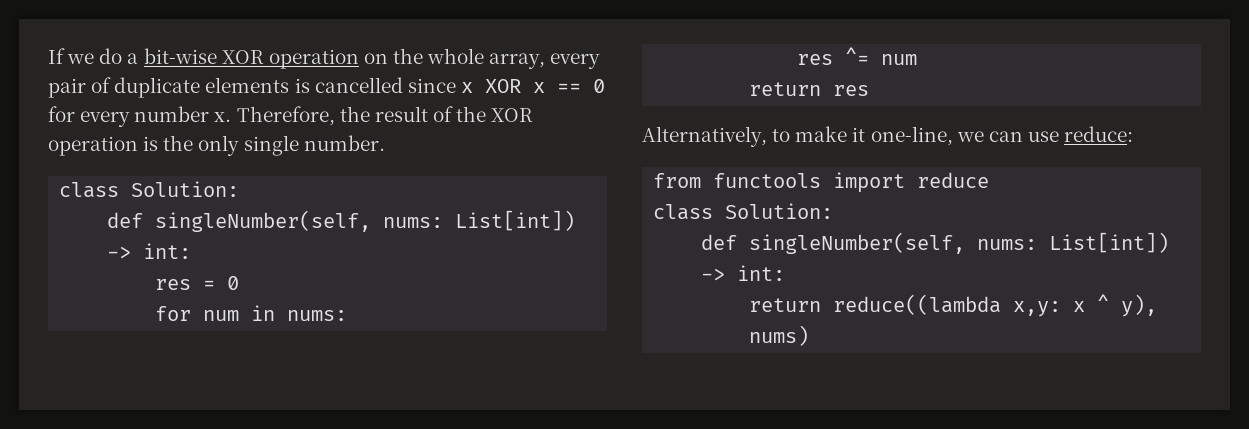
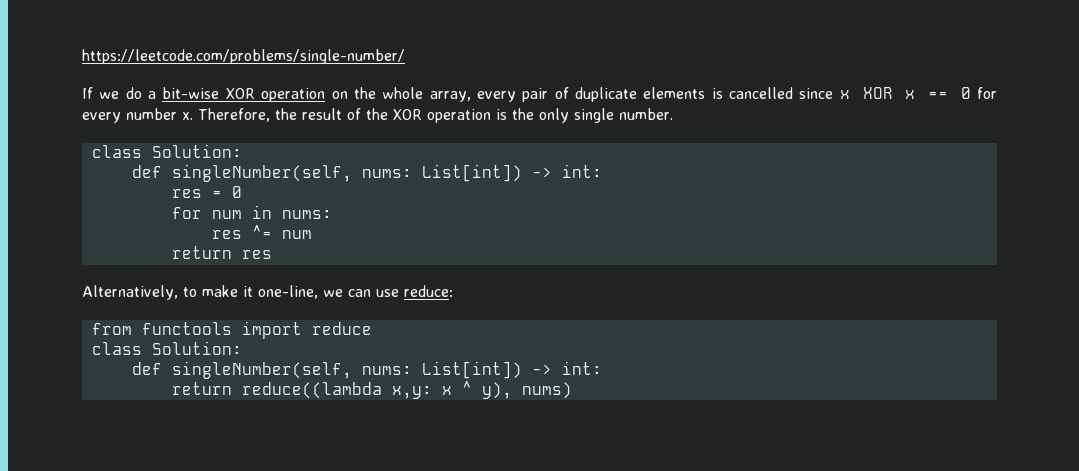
(48, 56) none -> [82,49,405,64] https://leetcode.com/problems/single-number/ //

